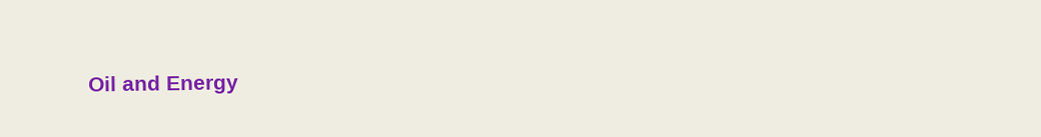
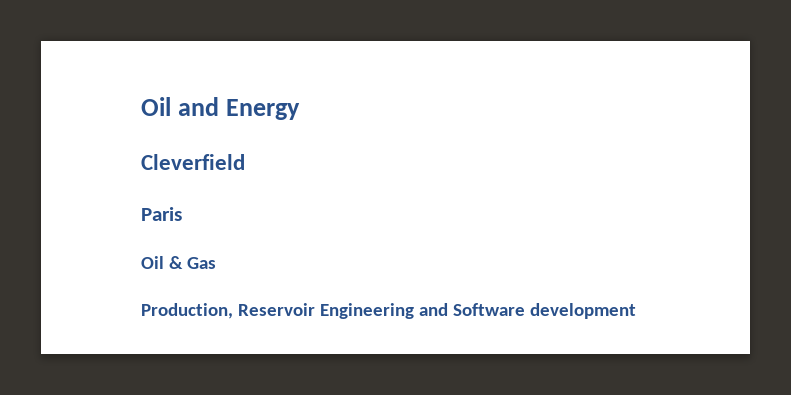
(239, 85) none -> [141,154,245,170] [141,207,182,221] [141,256,216,269] [141,303,636,319] // Cleverfield // Paris // Oil & Gas // Production, Reservoir Engineering and Software development

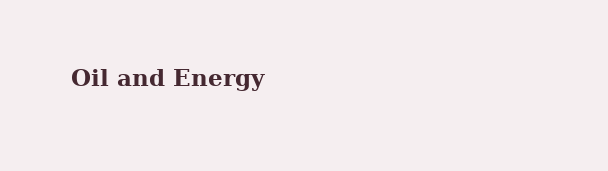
[141,154,245,170] [141,207,182,221] [141,256,216,269] [141,303,636,319] // Cleverfield // Paris // Oil & Gas // Production, Reservoir Engineering and Software development -> (265, 80) none

